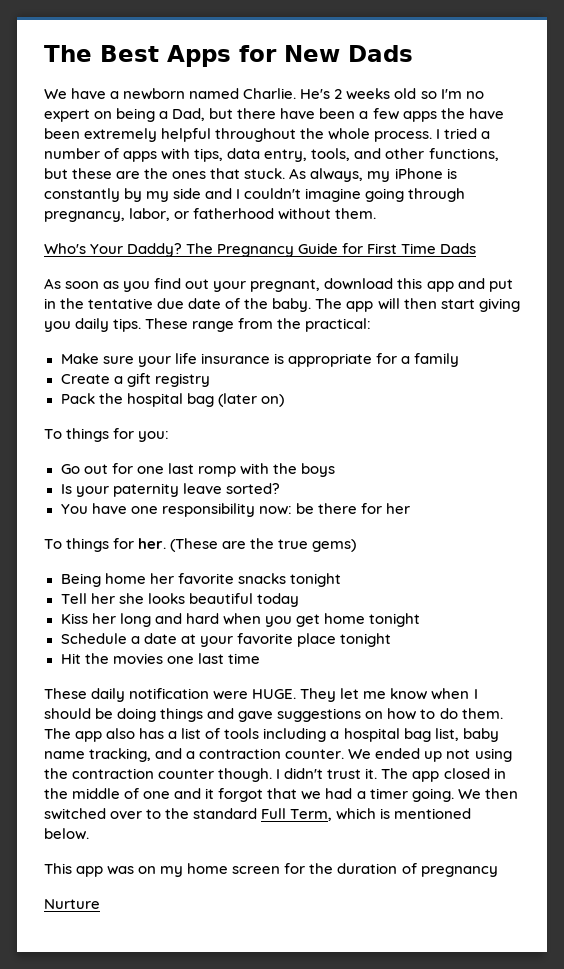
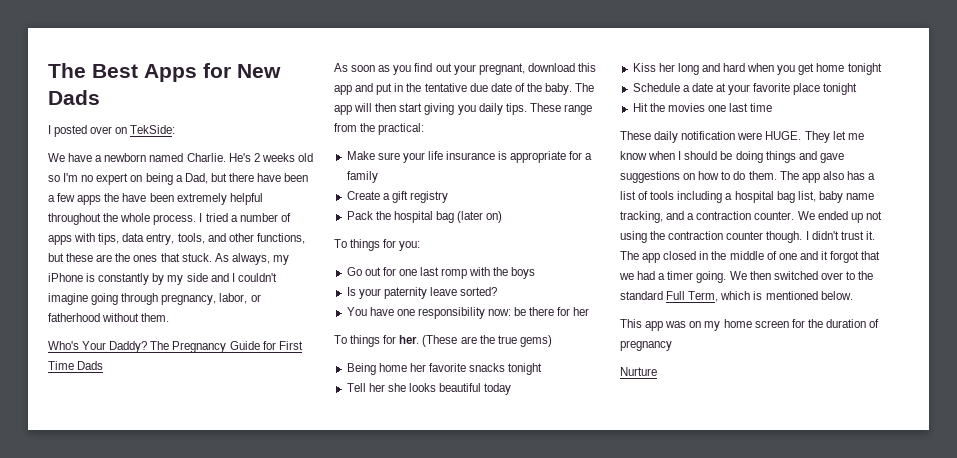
(413, 53) none -> [48,125,176,137] // I posted over on TekSide:

